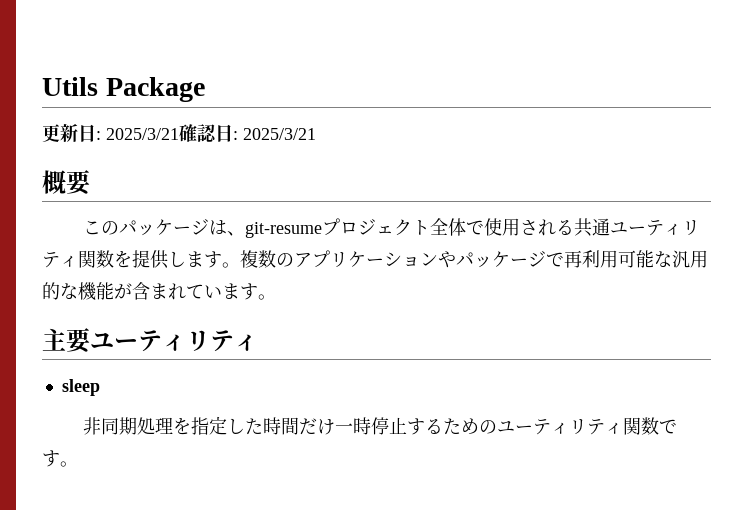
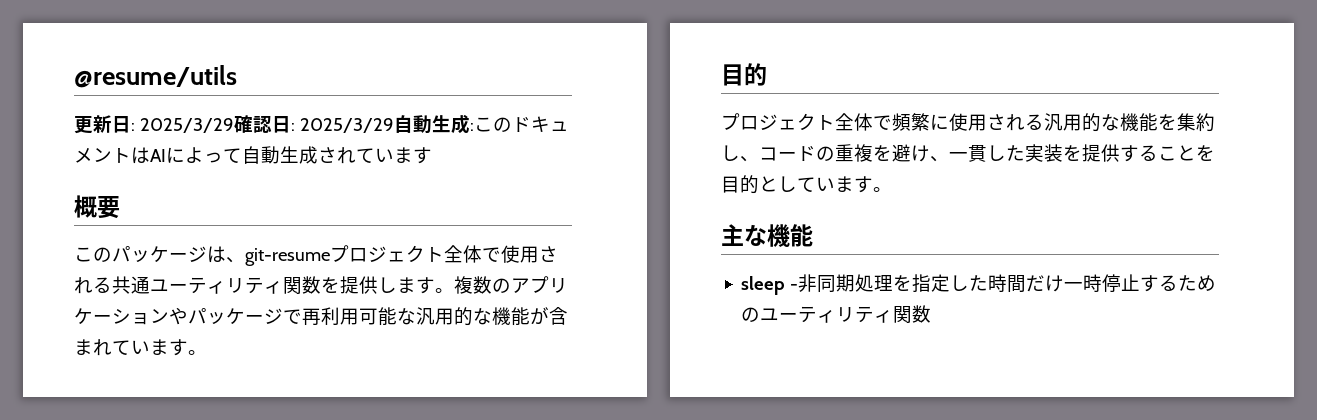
[42,77,205,102] Utils Package -> [74,65,237,88] @resume/utils
[106,128,179,140] 2025/3/21 -> [139,118,234,133] 2025/3/29
[243,128,316,140] 2025/3/21 -> [299,114,569,134] [74,146,432,164] 2025/3/29自動生成:このドキュメントはAIによって自動生成されています
[42,328,258,353] 主要ユーティリティ -> [721,63,767,86] [721,113,1215,132] [721,144,1215,162] [721,175,892,194] [721,224,813,247] 目的 // プロジェクト全体で頻繁に使用される汎用的な機能を集約し、コードの重複を避け、一貫した実装を提供することを目的としています。 // 主な機能
(100, 387) // -> [790,284,799,290] -
[658,419,677,434] [42,450,78,467] です。 -> (932, 314) none

